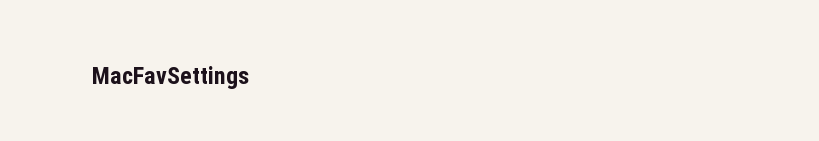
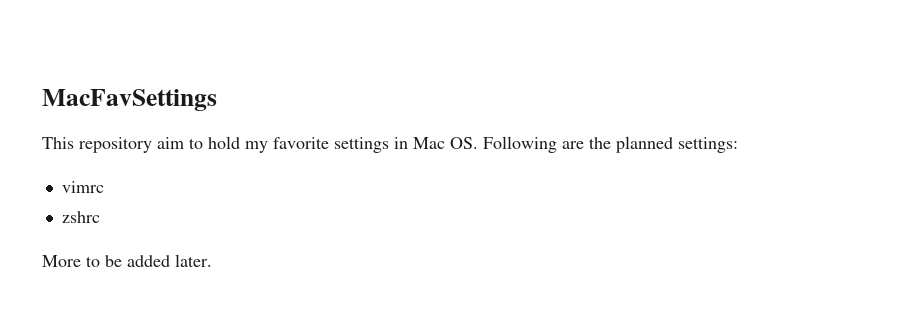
(249, 77) none -> [42,136,738,153] [61,181,104,193] [61,211,100,223] [42,254,212,267] // This repository aim to hold my favorite settings in Mac OS. Following are the planned settings: // vimrc // zshrc // More to be added later.

